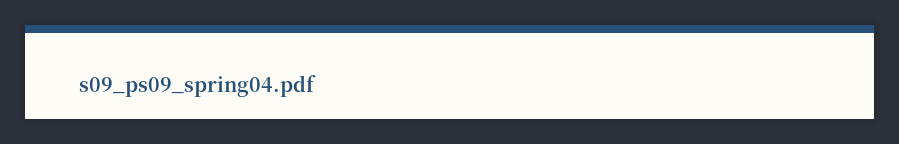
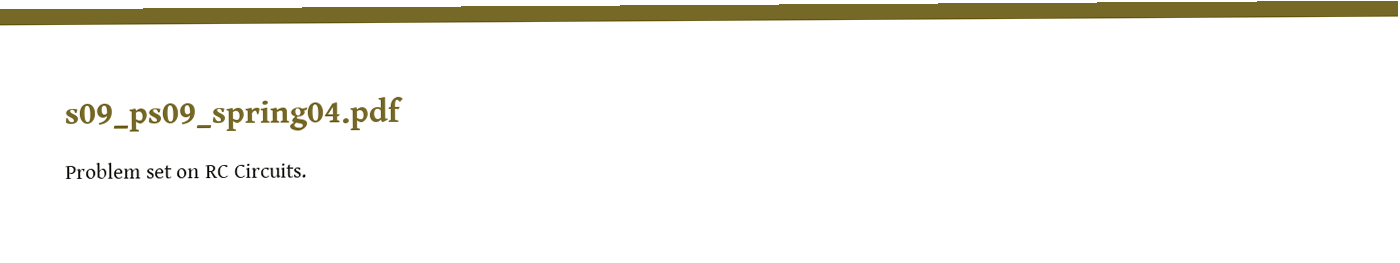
(316, 86) none -> [65,162,307,179] // Problem set on RC Circuits.

